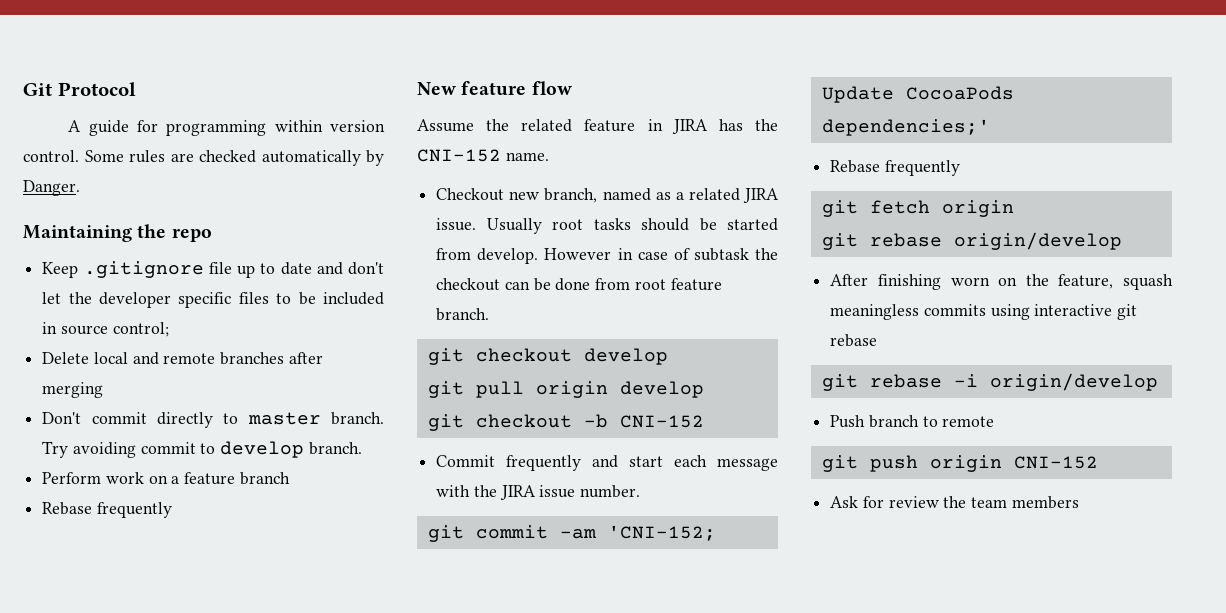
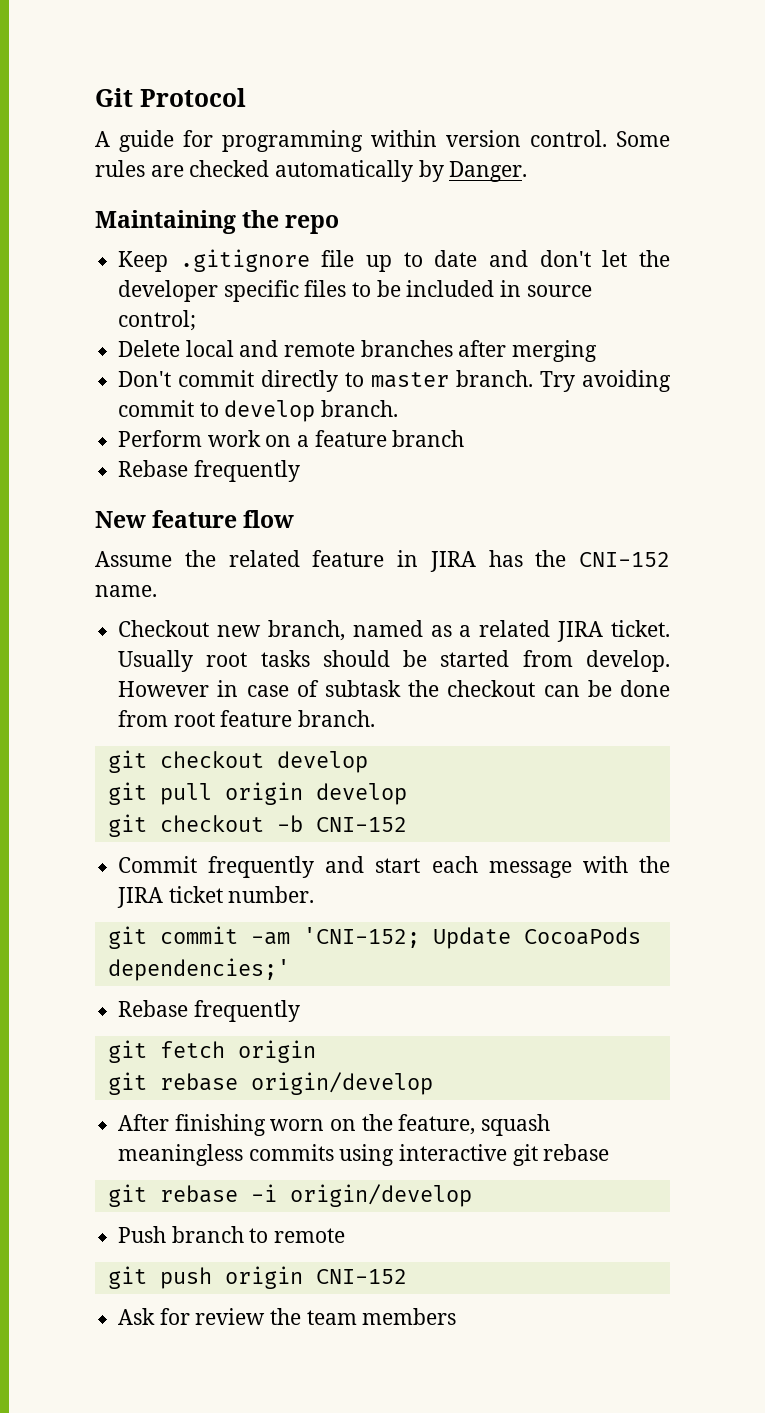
[436,218,477,231] issue. -> [611,620,670,637] ticket.
[539,485,576,498] issue -> [168,886,223,903] ticket

